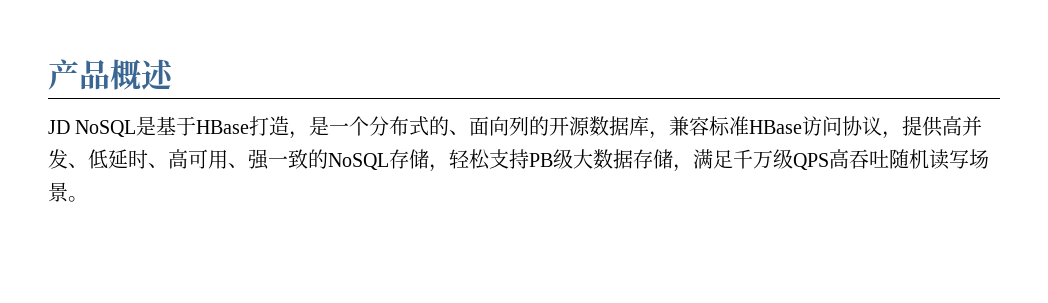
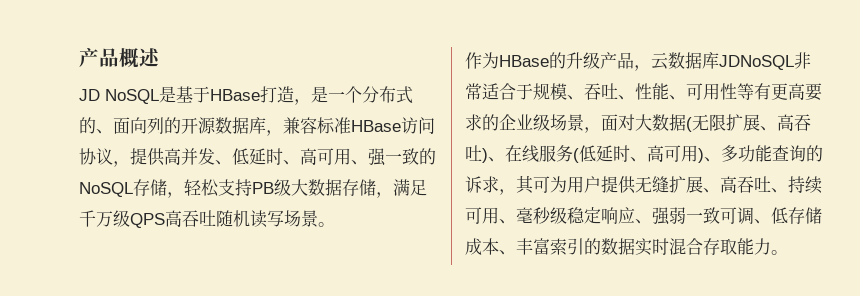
(88, 199) none -> [465,52,811,71] [465,83,822,101] [465,114,811,133] [465,145,823,163] [465,175,822,195] [465,207,822,225] [465,238,788,256] // 作为HBase的升级产品，云数据库JDNoSQL非常适合于规模、吞吐、性能、可用性等有更高要求的企业级场景，面对大数据(无限扩展、高吞吐)、在线服务(低延时、高可用)、多功能查询的诉求，其可为用户提供无缝扩展、高吞吐、持续可用、毫秒级稳定响应、强弱一致可调、低存储成本、丰富索引的数据实时混合存取能力。

